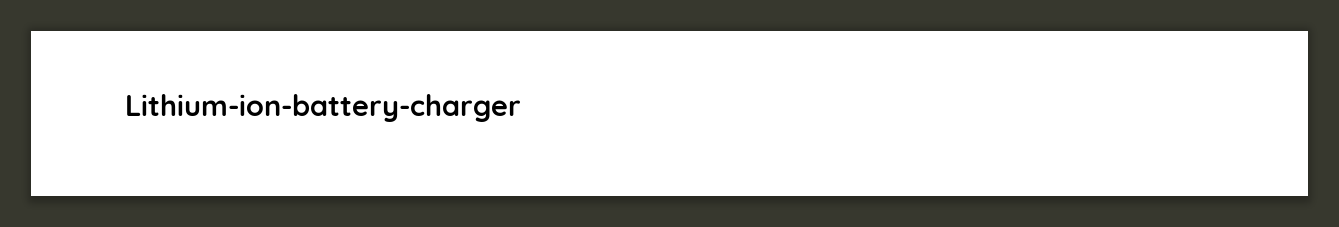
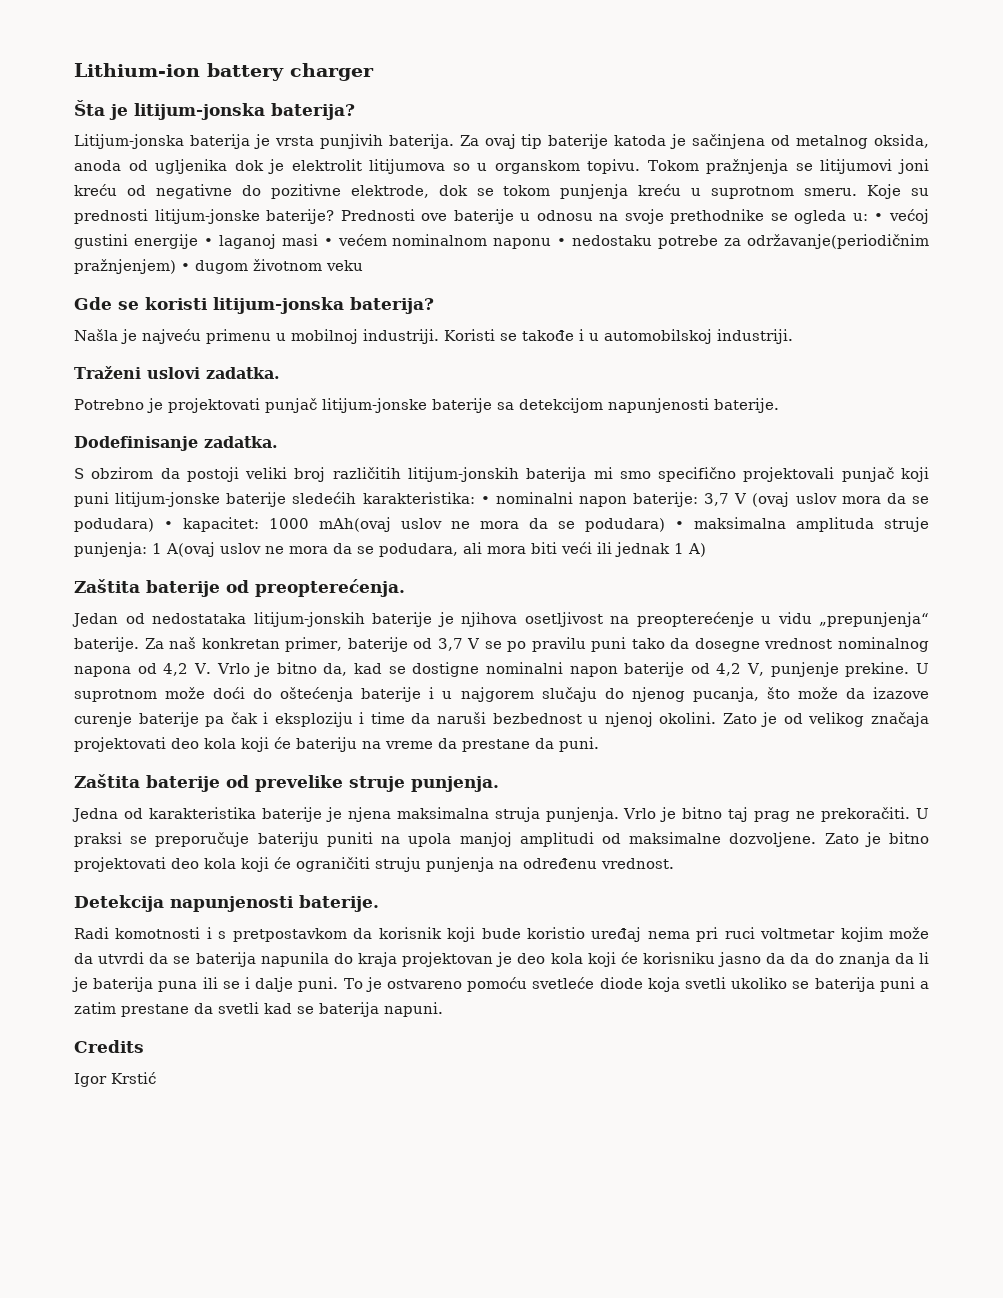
[125,94,521,122] Lithium-ion-battery-charger -> [74,63,374,81] [74,100,355,120] [74,134,929,149] [74,159,929,174] [74,184,929,199] [74,209,929,224] [74,234,929,249] [74,259,363,274] [74,297,434,314] [74,329,793,344] [74,366,280,379] [74,398,779,413] [74,436,278,451] [74,467,930,482] [74,492,929,507] [74,517,929,532] [74,542,706,557] [74,579,405,597] [72,612,929,627] [74,637,929,652] [74,662,929,677] [74,687,929,702] [74,712,929,727] [74,737,599,752] [74,774,499,792] [72,807,929,822] [74,832,929,847] [74,857,674,872] [74,895,379,912] [74,927,929,942] [74,952,929,967] [72,977,929,992] [74,1002,443,1017] [74,1040,144,1053] [74,1072,156,1087] Lithium-ion battery charger // Šta je litijum-jonska baterija? // Litijum-jonska baterija je vrsta punjivih baterija. Za ovaj tip baterije katoda je sačinjena od metalnog oksida, anoda od ugljenika dok je elektrolit litijumova so u organskom topivu. Tokom pražnjenja se litijumovi joni kreću od negativne do pozitivne elektrode, dok se tokom punjenja kreću u suprotnom smeru. Koje su prednosti litijum-jonske baterije? Prednosti ove baterije u odnosu na svoje prethodnike se ogleda u: • većoj gustini energije • laganoj masi • većem nominalnom naponu • nedostaku potrebe za održavanje(periodičnim pražnjenjem) • dugom životnom veku // Gde se koristi litijum-jonska baterija? // Našla je najveću primenu u mobilnoj industriji. Koristi se takođe i u automobilskoj industriji. // Traženi uslovi zadatka. // Potrebno je projektovati punjač litijum-jonske baterije sa detekcijom napunjenosti baterije. // Dodefinisanje zadatka. // S obzirom da postoji veliki broj različitih litijum-jonskih baterija mi smo specifično projektovali punjač koji puni litijum-jonske baterije sledećih karakteristika: • nominalni napon baterije: 3,7 V (ovaj uslov mora da se podudara) • kapacitet: 1000 mAh(ovaj uslov ne mora da se podudara) • maksimalna amplituda struje punjenja: 1 A(ovaj uslov ne mora da se podudara, ali mora biti veći ili jednak 1 A) // Zaštita baterije od preopterećenja. // Jedan od nedostataka litijum-jonskih baterije je njihova osetljivost na preopterećenje u vidu „prepunjenja“ baterije. Za naš konkretan primer, baterije od 3,7 V se po pravilu puni tako da dosegne vrednost nominalnog napona od 4,2 V. Vrlo je bitno da, kad se dostigne nominalni napon baterije od 4,2 V, punjenje prekine. U suprotnom može doći do oštećenja baterije i u najgorem slučaju do njenog pucanja, što može da izazove curenje baterije pa čak i eksploziju i time da naruši bezbednost u njenoj okolini. Zato je od velikog značaja projektovati deo kola koji će bateriju na vreme da prestane da puni. // Zaštita baterije od prevelike struje punjenja. // Jedna od karakteristika baterije je njena maksimalna struja punjenja. Vrlo je bitno taj prag ne prekoračiti. U praksi se preporučuje bateriju puniti na upola manjoj amplitudi od maksimalne dozvoljene. Zato je bitno projektovati deo kola koji će ograničiti struju punjenja na određenu vrednost. // Detekcija napunjenosti baterije. // Radi komotnosti i s pretpostavkom da korisnik koji bude koristio uređaj nema pri ruci voltmetar kojim može da utvrdi da se baterija napunila do kraja projektovan je deo kola koji će korisniku jasno da da do znanja da li je baterija puna ili se i dalje puni. To je ostvareno pomoću svetleće diode koja svetli ukoliko se baterija puni a zatim prestane da svetli kad se baterija napuni. // Credits // Igor Krstić

